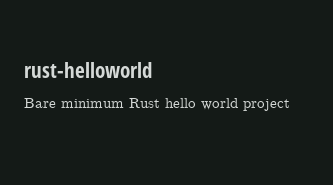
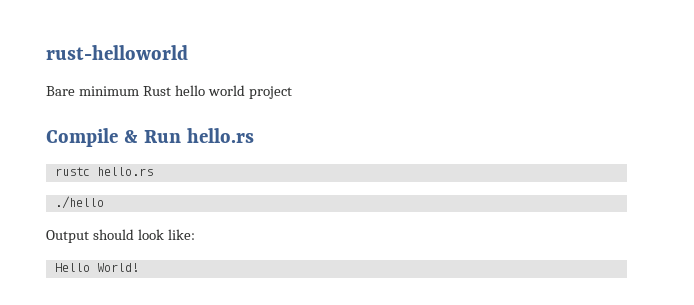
(290, 105) none -> [46,128,254,147] [54,167,153,176] [54,196,104,209] [46,229,195,243] [54,263,139,272] // Compile & Run hello.rs // rustc hello.rs // ./hello // Output should look like: // Hello World!

